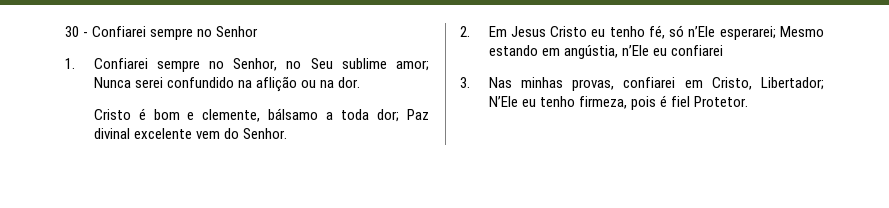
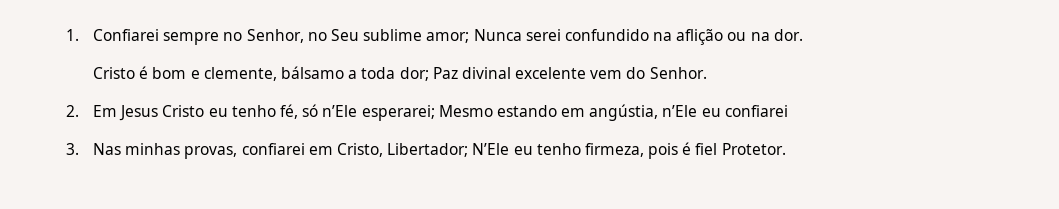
[65,26,259,40] 30 - Confiarei sempre no Senhor // -> (66, 35) none

